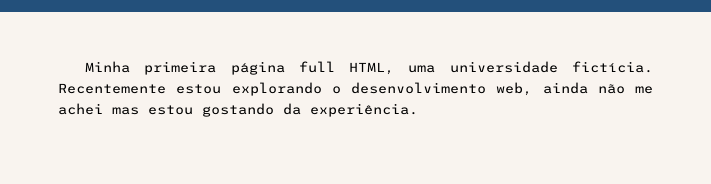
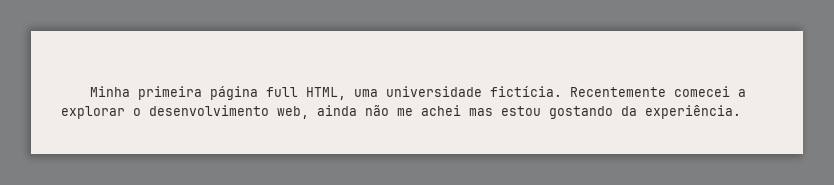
[176,82,322,96] estou explorando -> [673,86,746,97] [61,106,125,119] comecei a explorar

